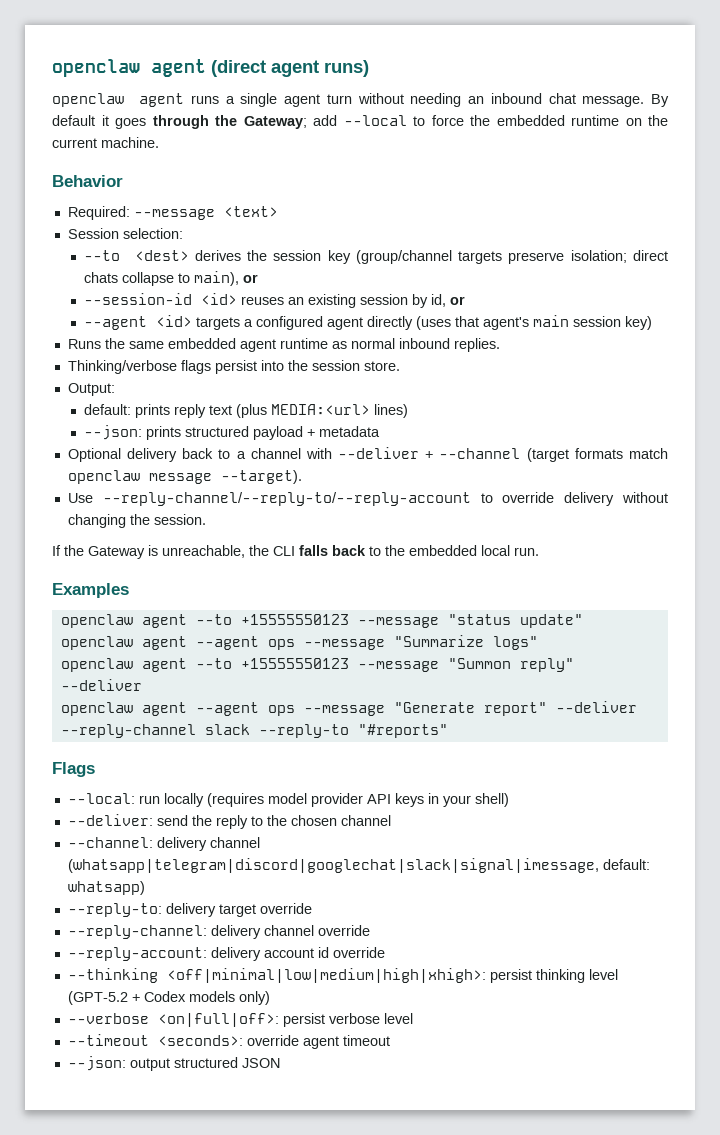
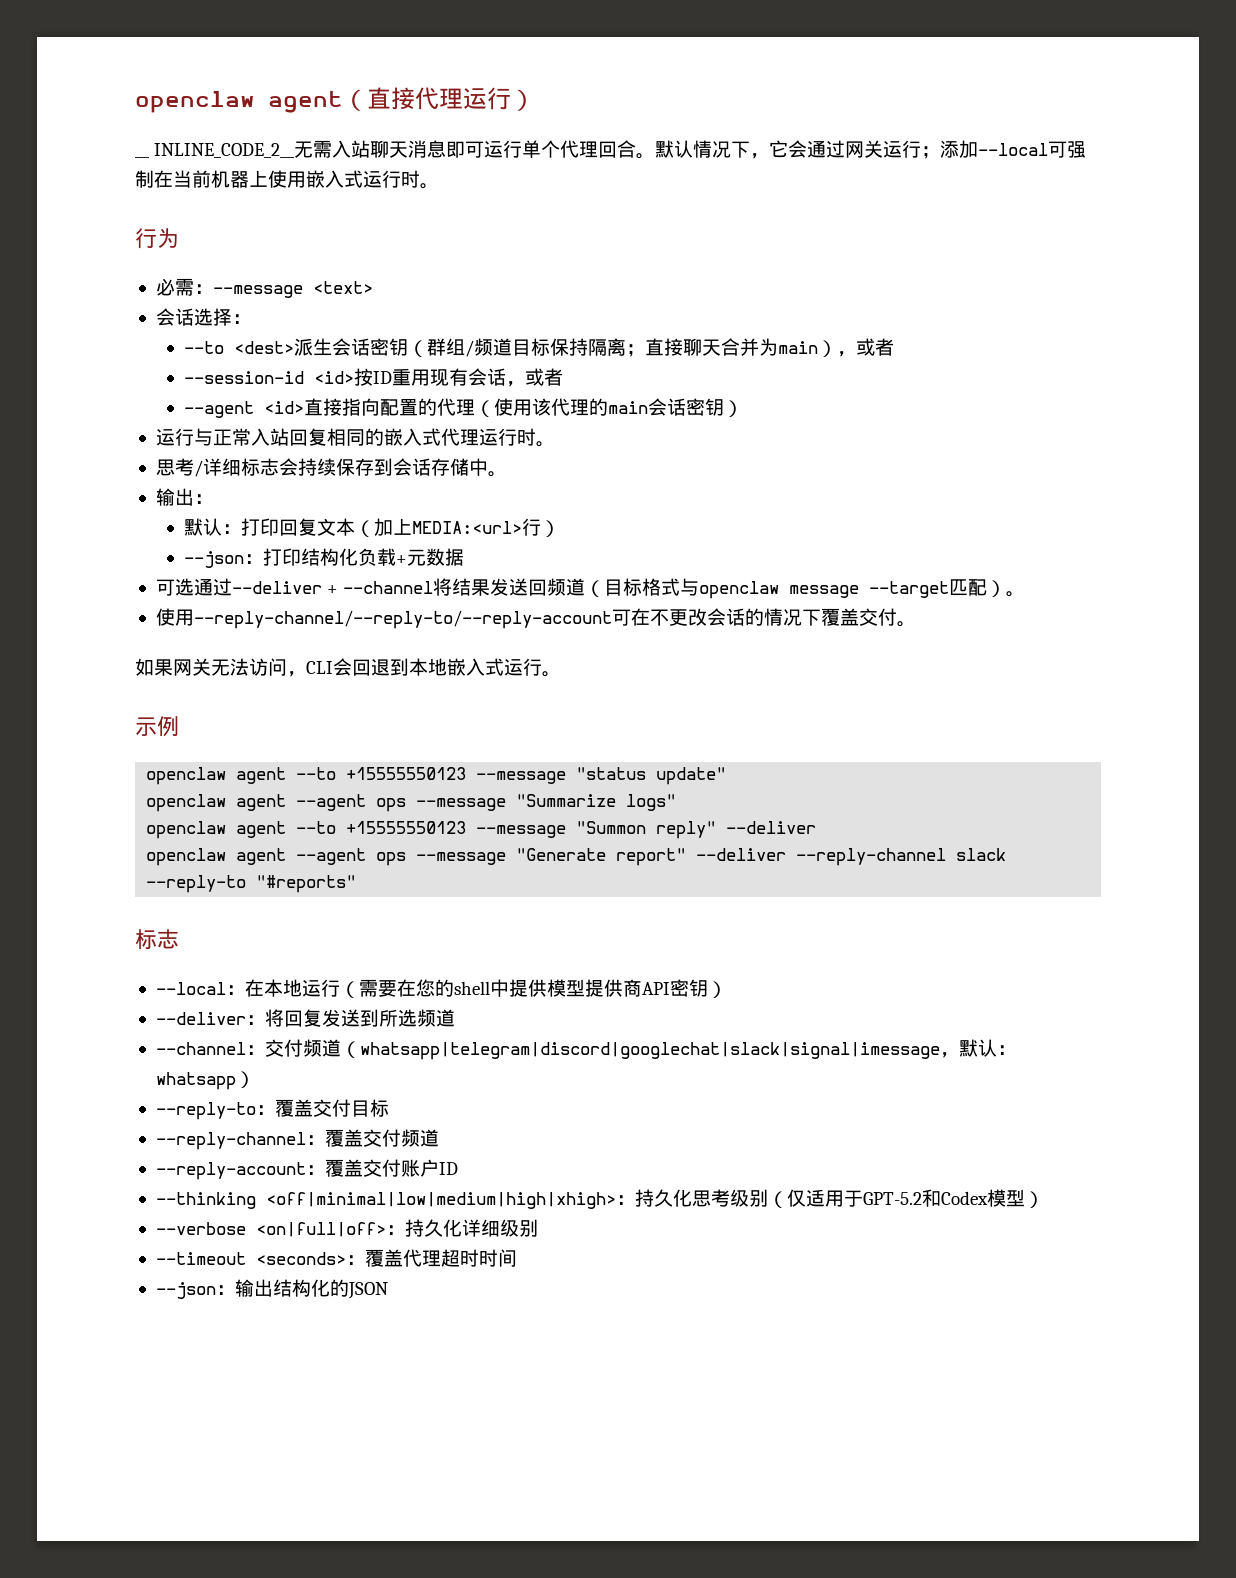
[52,59,369,77] [52,93,669,107] [52,115,668,129] [52,137,159,148] [52,175,123,187] [67,206,130,220] openclaw agent (direct agent runs) // openclaw agent runs a single agent turn without needing an inbound chat message. By default it goes through the Gateway; add --local to force the embedded runtime on the current machine. // Behavior // Required: -> [135,87,535,113] [135,140,1087,159] [135,170,439,189] [135,228,179,249] [155,278,213,296] openclaw agent（直接代理运行） // __ INLINE_CODE_2__无需入站聊天消息即可运行单个代理回合。默认情况下，它会通过网关运行；添加--local可强制在当前机器上使用嵌入式运行时。 // 行为 // 必需：
[67,228,183,239] Session selection: -> [155,308,251,326] 会话选择：
[194,250,668,264] [84,271,259,286] [84,293,466,308] [84,315,653,330] [67,338,500,352] [67,360,400,374] [67,383,115,396] [84,404,409,418] [84,425,381,440] [67,447,668,462] [67,470,302,484] [67,492,668,506] [67,514,206,528] [52,545,539,559] [52,583,129,598] derives the session key (group/channel targets preserve isolation; direct chats collapse to main), or // --session-id <id> reuses an existing session by id, or // --agent <id> targets a configured agent directly (uses that agent's main session key) // Runs the same embedded agent runtime as normal inbound replies. // Thinking/verbose flags persist into the session store. // Output: // default: prints reply text (plus MEDIA:<url> lines) // --json: prints structured payload + metadata // Optional delivery back to a channel with --deliver + --channel (target formats match openclaw message --target). // Use --reply-channel/--reply-to/--reply-account to override delivery without changing the session. // If the Gateway is unreachable, the CLI falls back to the embedded local run. // Examples -> [293,338,894,357] [183,368,563,387] [183,398,743,418] [155,428,555,447] [155,458,507,477] [155,488,213,506] [183,518,560,537] [183,548,464,568] [155,578,1026,599] [155,608,916,629] [135,658,561,677] [135,716,179,737] 派生会话密钥（群组/频道目标保持隔离；直接聊天合并为main），或者 // --session-id <id>按ID重用现有会话，或者 // --agent <id>直接指向配置的代理（使用该代理的main会话密钥） // 运行与正常入站回复相同的嵌入式代理运行时。 // 思考/详细标志会持续保存到会话存储中。 // 输出： // 默认：打印回复文本（加上MEDIA:<url>行） // --json：打印结构化负载+元数据 // 可选通过--deliver + --channel将结果发送回频道（目标格式与openclaw message --target匹配）。 // 使用--reply-channel/--reply-to/--reply-account可在不更改会话的情况下覆盖交付。 // 如果网关无法访问，CLI会回退到本地嵌入式运行。 // 示例
[52,762,95,777] [67,793,509,807] [67,814,391,829] [67,837,260,851] [67,858,650,873] [67,881,145,895] [67,903,312,917] [67,925,370,939] [67,947,385,961] [67,968,618,983] [67,991,270,1005] [67,1013,413,1027] [67,1034,390,1049] [67,1056,238,1071] Flags // --local: run locally (requires model provider API keys in your shell) // --deliver: send the reply to the chosen channel // --channel: delivery channel (whatsapp|telegram|discord|googlechat|slack|signal|imessage, default: whatsapp) // --reply-to: delivery target override // --reply-channel: delivery channel override // --reply-account: delivery account id override // --thinking <off|minimal|low|medium|high|xhigh>: persist thinking level (GPT-5.2 + Codex models only) // --verbose <on|full|off>: persist verbose level // --timeout <seconds>: override agent timeout // --json: output structured -> [135,929,179,950] [155,979,727,998] [155,1009,455,1027] [155,1039,1016,1060] [155,1071,255,1090] [155,1099,389,1120] [155,1129,439,1150] [155,1159,458,1180] [155,1189,1044,1209] [155,1219,538,1237] [155,1249,517,1267] [155,1279,349,1299] 标志 // --local：在本地运行（需要在您的shell中提供模型提供商API密钥） // --deliver：将回复发送到所选频道 // --channel：交付频道（whatsapp|telegram|discord|googlechat|slack|signal|imessage，默认：whatsapp） // --reply-to：覆盖交付目标 // --reply-channel：覆盖交付频道 // --reply-account：覆盖交付账户ID // --thinking <off|minimal|low|medium|high|xhigh>：持久化思考级别（仅适用于GPT-5.2和Codex模型） // --verbose <on|full|off>：持久化详细级别 // --timeout <seconds>：覆盖代理超时时间 // --json：输出结构化的

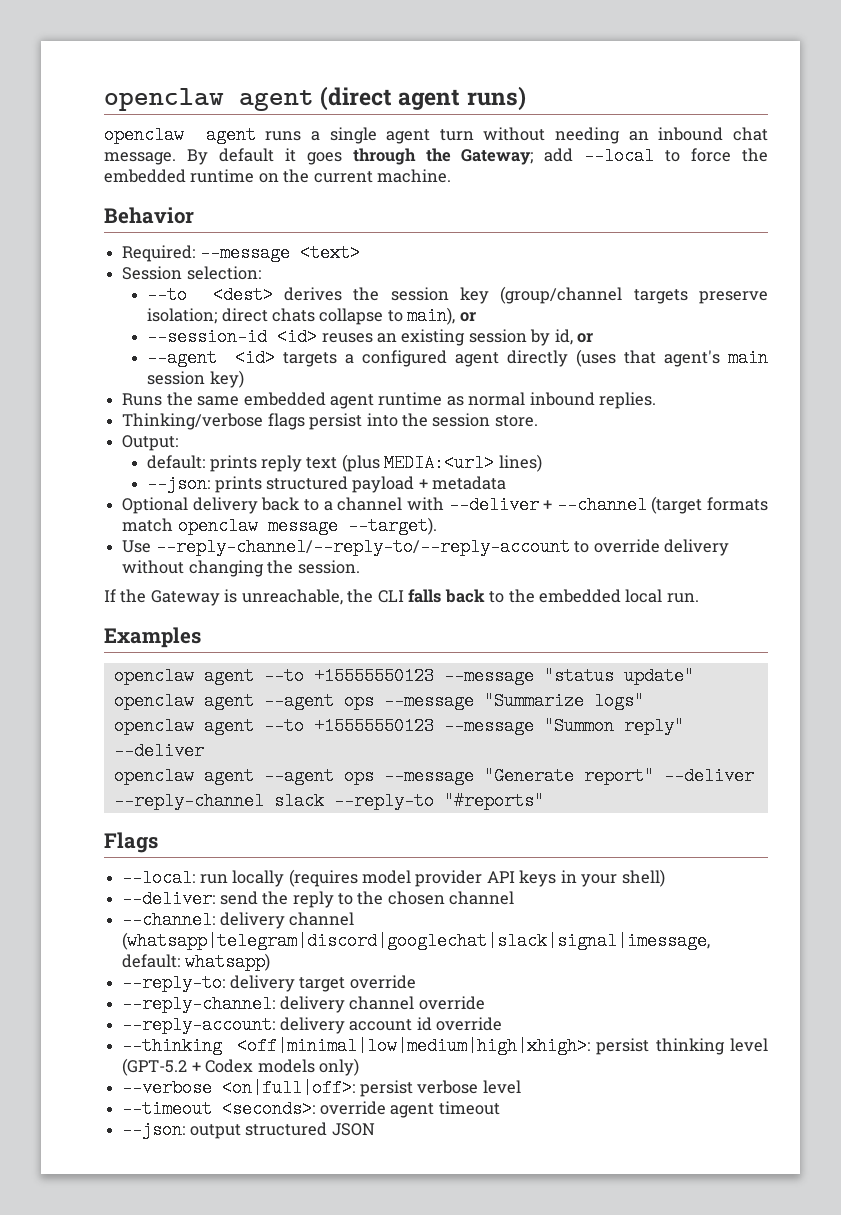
[135,87,535,113] [135,140,1087,159] [135,170,439,189] [135,228,179,249] [155,278,213,296] openclaw agent（直接代理运行） // __ INLINE_CODE_2__无需入站聊天消息即可运行单个代理回合。默认情况下，它会通过网关运行；添加--local可强制在当前机器上使用嵌入式运行时。 // 行为 // 必需： -> [104,86,526,111] [104,126,768,144] [104,147,768,165] [104,169,452,183] [104,207,194,224] [122,245,196,262] openclaw agent (direct agent runs) // openclaw agent runs a single agent turn without needing an inbound chat message. By default it goes through the Gateway; add --local to force the embedded runtime on the current machine. // Behavior // Required:
[155,308,251,326] 会话选择： -> [122,266,261,280] Session selection:
[293,338,894,357] [183,368,563,387] [183,398,743,418] [155,428,555,447] [155,458,507,477] [155,488,213,506] [183,518,560,537] [183,548,464,568] [155,578,1026,599] [155,608,916,629] [135,658,561,677] [135,716,179,737] 派生会话密钥（群组/频道目标保持隔离；直接聊天合并为main），或者 // --session-id <id>按ID重用现有会话，或者 // --agent <id>直接指向配置的代理（使用该代理的main会话密钥） // 运行与正常入站回复相同的嵌入式代理运行时。 // 思考/详细标志会持续保存到会话存储中。 // 输出： // 默认：打印回复文本（加上MEDIA:<url>行） // --json：打印结构化负载+元数据 // 可选通过--deliver + --channel将结果发送回频道（目标格式与openclaw message --target匹配）。 // 使用--reply-channel/--reply-to/--reply-account可在不更改会话的情况下覆盖交付。 // 如果网关无法访问，CLI会回退到本地嵌入式运行。 // 示例 -> [283,286,768,304] [147,307,476,325] [147,328,594,346] [147,349,769,367] [147,370,244,388] [122,392,657,409] [122,413,538,430] [122,435,179,451] [147,454,542,472] [147,475,507,493] [122,496,768,514] [122,517,437,535] [122,538,729,556] [122,560,360,577] [104,589,699,606] [104,627,201,648] derives the session key (group/channel targets preserve isolation; direct chats collapse to main), or // --session-id <id> reuses an existing session by id, or // --agent <id> targets a configured agent directly (uses that agent's main session key) // Runs the same embedded agent runtime as normal inbound replies. // Thinking/verbose flags persist into the session store. // Output: // default: prints reply text (plus MEDIA:<url> lines) // --json: prints structured payload + metadata // Optional delivery back to a channel with --deliver + --channel (target formats match openclaw message --target). // Use --reply-channel/--reply-to/--reply-account to override delivery without changing the session. // If the Gateway is unreachable, the CLI falls back to the embedded local run. // Examples
[135,929,179,950] [155,979,727,998] [155,1009,455,1027] [155,1039,1016,1060] [155,1071,255,1090] [155,1099,389,1120] [155,1129,439,1150] [155,1159,458,1180] [155,1189,1044,1209] [155,1219,538,1237] [155,1249,517,1267] [155,1279,349,1299] 标志 // --local：在本地运行（需要在您的shell中提供模型提供商API密钥） // --deliver：将回复发送到所选频道 // --channel：交付频道（whatsapp|telegram|discord|googlechat|slack|signal|imessage，默认：whatsapp） // --reply-to：覆盖交付目标 // --reply-channel：覆盖交付频道 // --reply-account：覆盖交付账户ID // --thinking <off|minimal|low|medium|high|xhigh>：持久化思考级别（仅适用于GPT-5.2和Codex模型） // --verbose <on|full|off>：持久化详细级别 // --timeout <seconds>：覆盖代理超时时间 // --json：输出结构化的 -> [104,832,158,853] [122,869,665,887] [122,890,515,908] [122,911,355,929] [122,932,711,950] [122,953,270,971] [122,974,416,992] [122,995,485,1013] [122,1016,502,1034] [122,1037,768,1055] [122,1058,359,1076] [122,1079,521,1097] [122,1100,500,1118] [122,1121,328,1139] Flags // --local: run locally (requires model provider API keys in your shell) // --deliver: send the reply to the chosen channel // --channel: delivery channel (whatsapp|telegram|discord|googlechat|slack|signal|imessage, default: whatsapp) // --reply-to: delivery target override // --reply-channel: delivery channel override // --reply-account: delivery account id override // --thinking <off|minimal|low|medium|high|xhigh>: persist thinking level (GPT-5.2 + Codex models only) // --verbose <on|full|off>: persist verbose level // --timeout <seconds>: override agent timeout // --json: output structured

